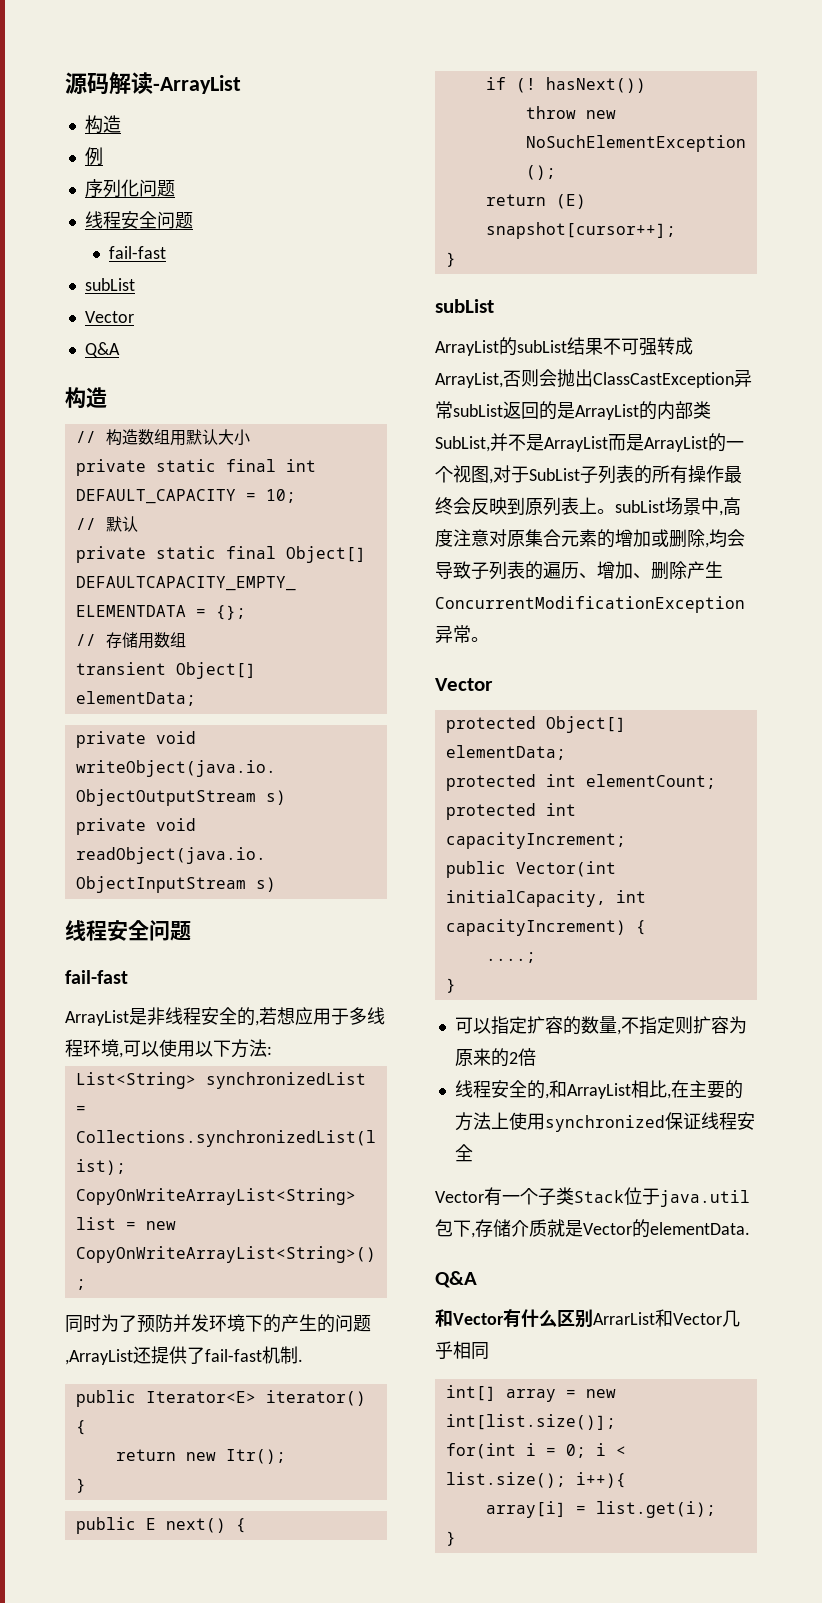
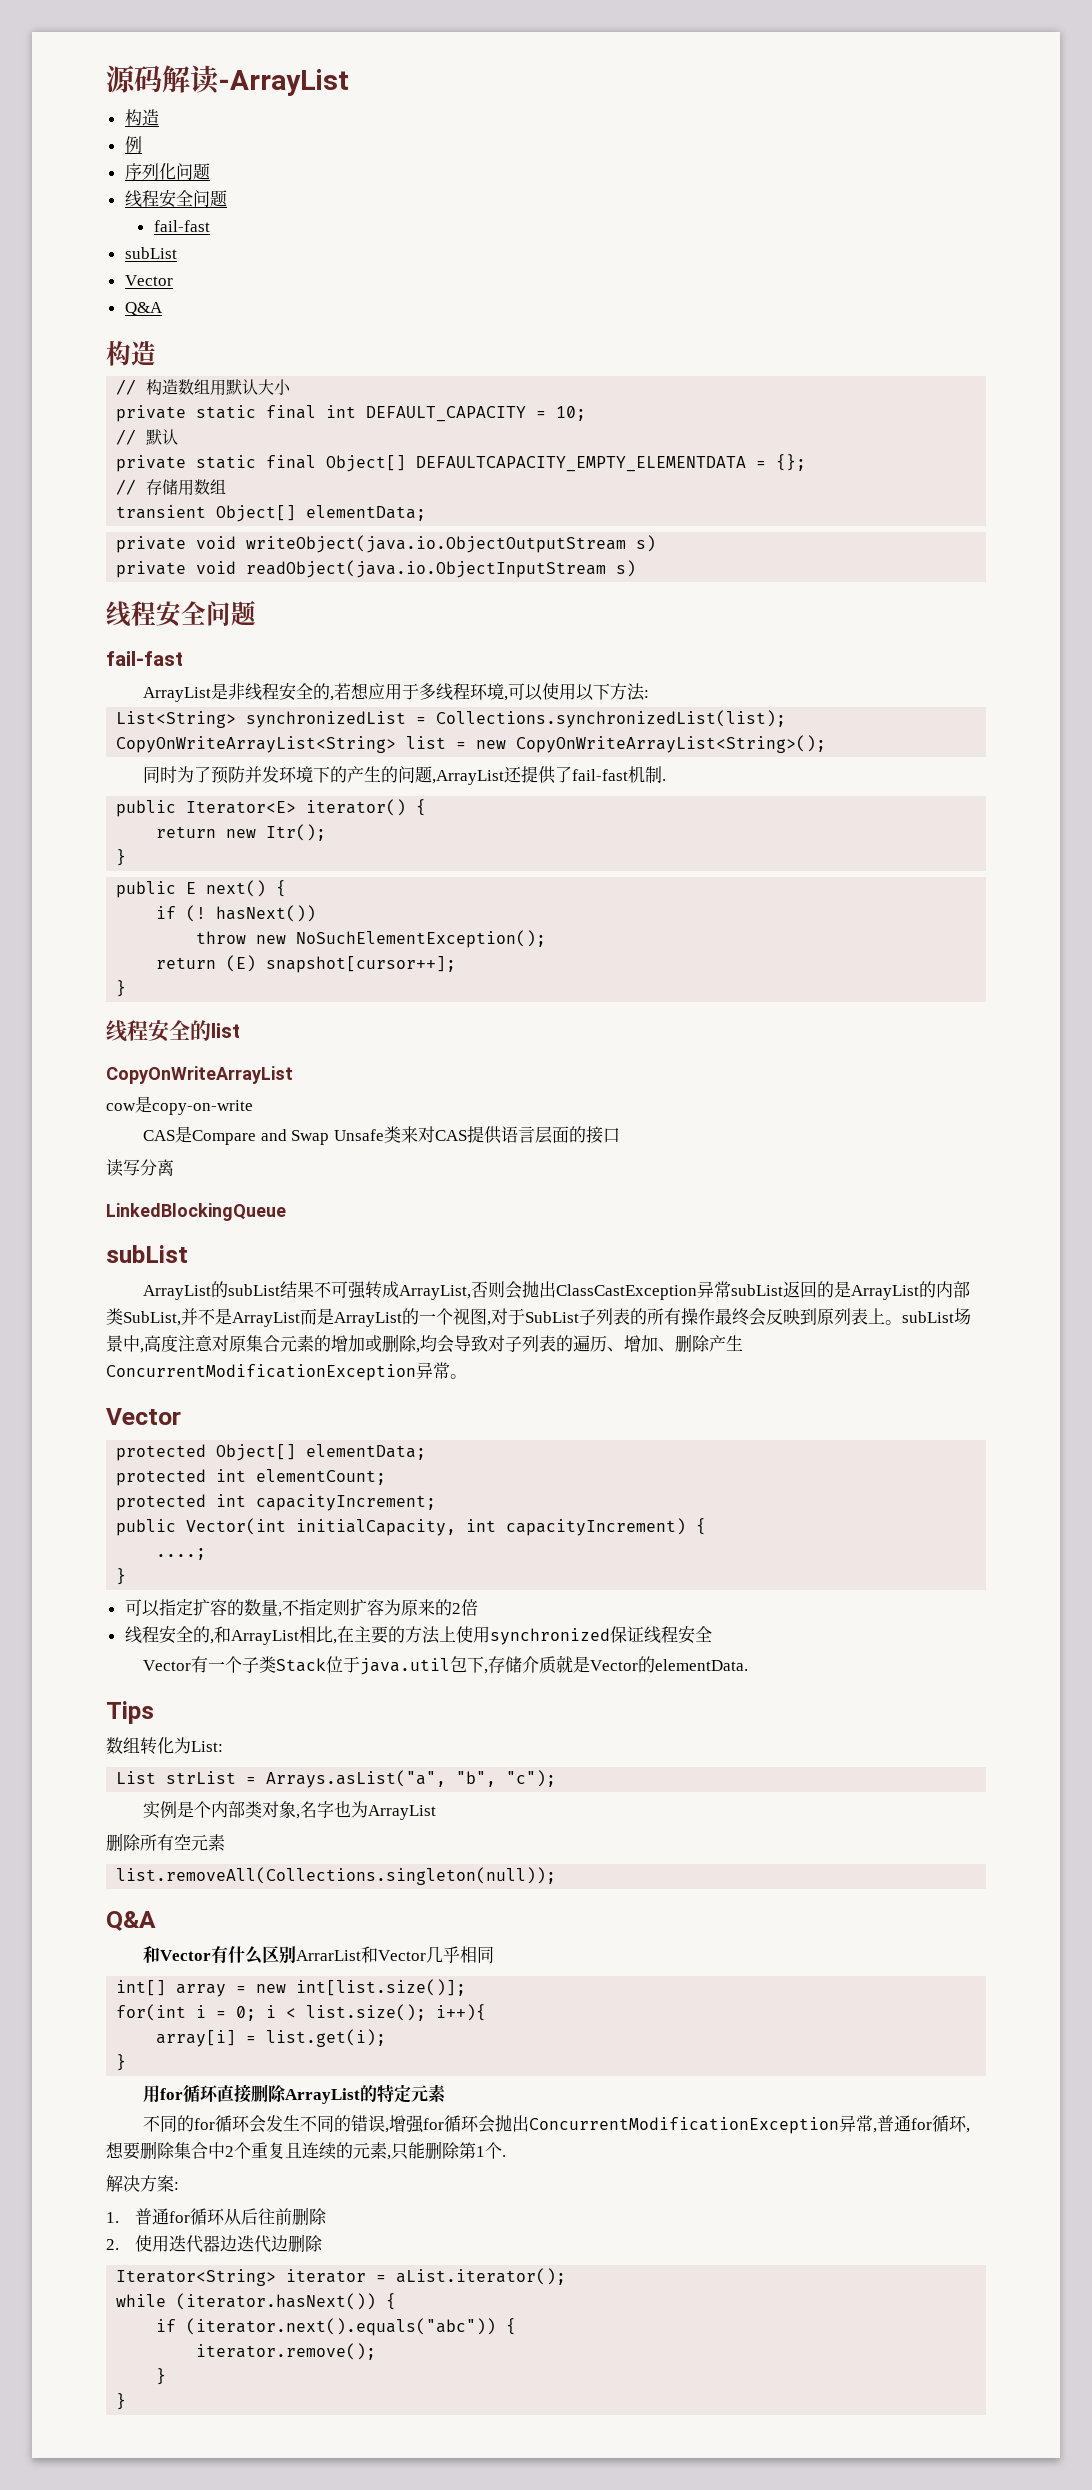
(456, 259) none -> [106,1020,240,1042] [106,1066,293,1084] [106,1096,253,1115] [143,1126,621,1145] [106,1159,174,1177] [106,1203,286,1221] // 线程安全的list // CopyOnWriteArrayList // cow是copy-on-write // CAS是Compare and Swap Unsafe类来对CAS提供语言层面的接口 // 读写分离 // LinkedBlockingQueue
(471, 570) none -> [488,1335,505,1352] 对
(750, 1228) none -> [106,1701,154,1724] [106,1737,223,1755] [116,1770,557,1788] [143,1801,437,1820] [106,1833,225,1851] [116,1867,557,1885] // Tips // 数组转化为List: // List strList = Arrays.asList("a", "b", "c"); // 实例是个内部类对象,名字也为ArrayList // 删除所有空元素 // list.removeAll(Collections.singleton(null));
(456, 1538) none -> [143,2084,447,2104] [143,2115,971,2134] [106,2141,506,2160] [106,2175,179,2192] [106,2207,327,2225] [106,2234,323,2253] [116,2268,567,2286] [116,2293,397,2310] [156,2318,517,2336] [196,2343,377,2360] [156,2368,167,2385] [116,2393,127,2410] // 用for循环直接删除ArrayList的特定元素 // 不同的for循环会发生不同的错误,增强for循环会抛出ConcurrentModificationException异常,普通for循环,想要删除集合中2个重复且连续的元素,只能删除第1个. // 解决方案: // 1.普通for循环从后往前删除 // 2.使用迭代器边迭代边删除 // Iterator<String> iterator = aList.iterator(); // while (iterator.hasNext()) { // if (iterator.next().equals("abc")) { // iterator.remove(); // } // }

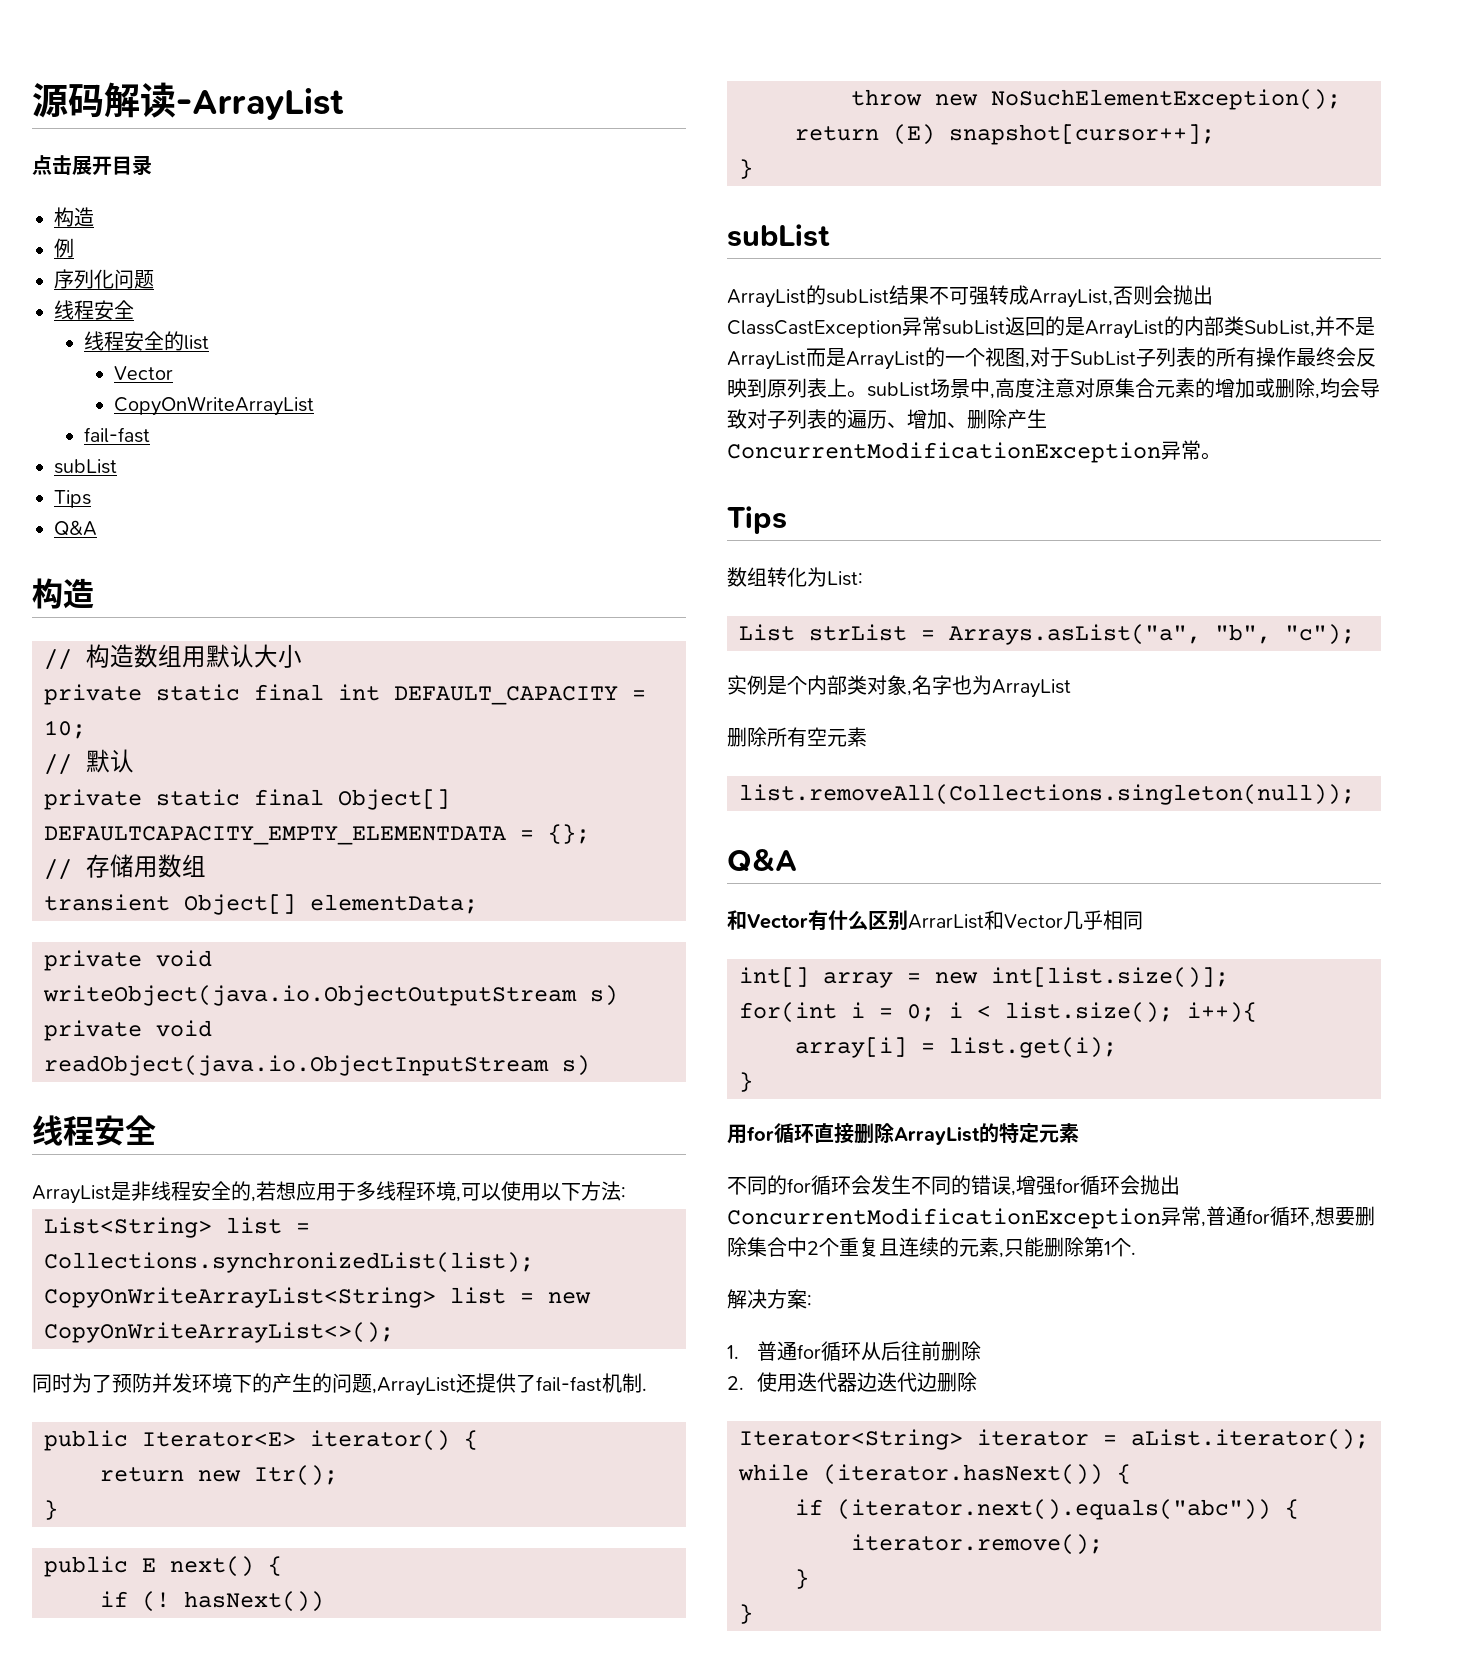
(349, 82) none -> [32,155,152,176] // 点击展开目录
[192,190,227,207] 问题 -> [83,331,209,351] [113,366,173,380] [113,396,314,416] // 线程安全的list // Vector // CopyOnWriteArrayList
[124,275,173,286] Vector -> [54,490,91,508] Tips
[206,600,256,626] [106,651,183,666] 问题 // fail-fast -> (156, 1130) none
[246,711,407,728] synchronizedList -> [226,1217,282,1234] list
[516,735,827,753] CopyOnWriteArrayList<String>(); -> [44,1322,394,1343] CopyOnWriteArrayList<>();
[106,1020,240,1042] [106,1066,293,1084] [106,1096,253,1115] [143,1126,621,1145] [106,1159,174,1177] [106,1203,286,1221] // 线程安全的list // CopyOnWriteArrayList // cow是copy-on-write // CAS是Compare and Swap Unsafe类来对CAS提供语言层面的接口 // 读写分离 // LinkedBlockingQueue -> (753, 169) none
[106,1408,181,1425] [116,1444,427,1461] [116,1469,387,1486] [116,1494,437,1511] [116,1518,707,1536] [156,1548,207,1560] [116,1568,127,1585] [124,1599,478,1617] [124,1626,712,1645] [143,1655,749,1675] // Vector // protected Object[] elementData; // protected int elementCount; // protected int capacityIncrement; // public Vector(int initialCapacity, int capacityIncrement) { // ....; // } // 可以指定扩容的数量,不指定则扩容为原来的2倍 // 线程安全的,和ArrayList相比,在主要的方法上使用synchronized保证线程安全 // Vector有一个子类Stack位于java.util包下,存储介质就是Vector的elementData. -> (1221, 456) none

